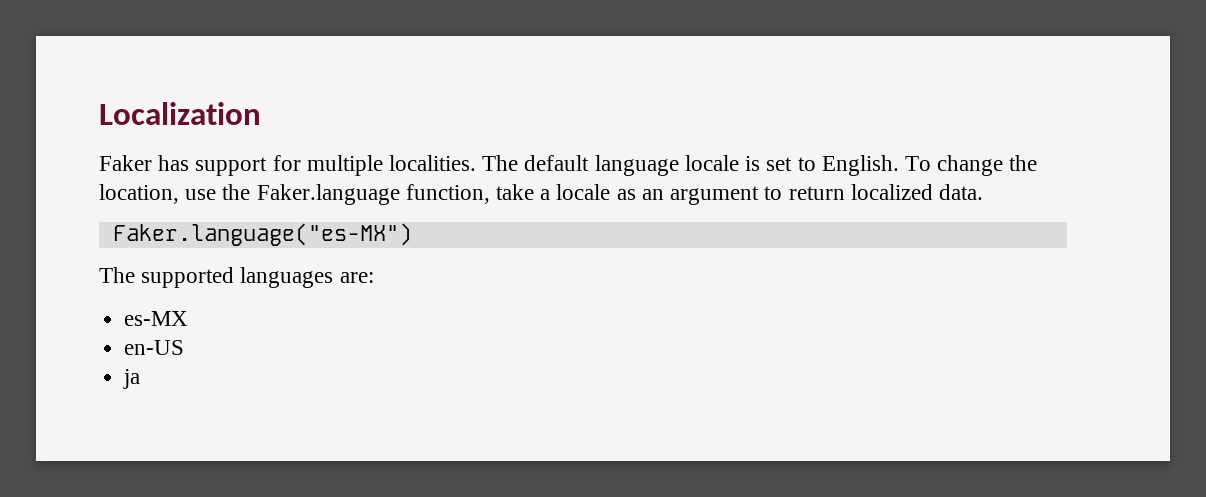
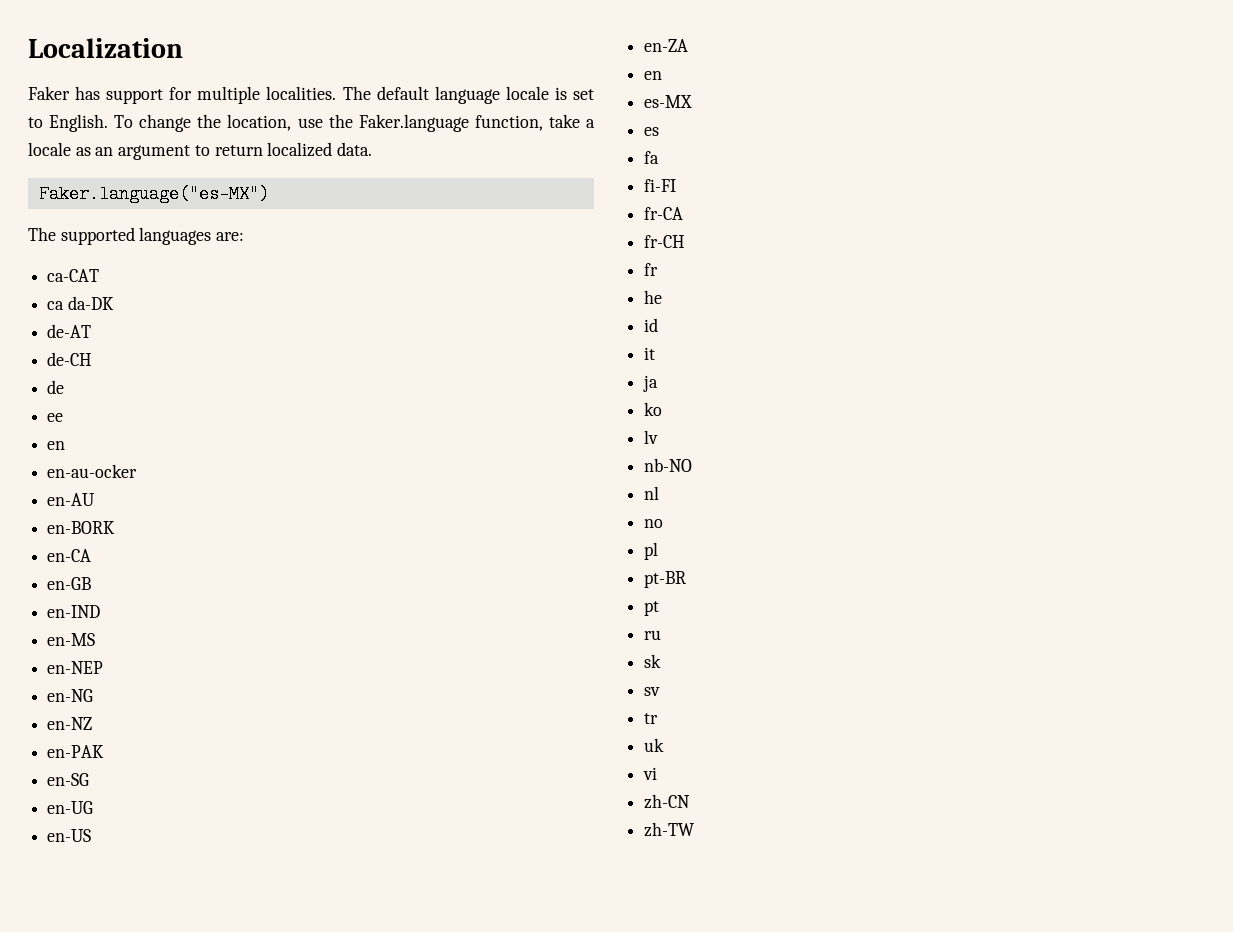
[124,311,189,326] [124,340,185,355] [123,369,141,389] es-MX // en-US // ja -> [47,269,100,282] [47,296,114,310] [47,324,92,338] [47,352,93,366] [47,380,65,394] [47,413,64,422] [47,441,66,450] [47,464,138,478] [47,493,96,506] [47,521,116,534] [47,549,92,562] [47,577,92,590] [47,605,101,618] [47,633,96,646] [47,661,104,674] [47,689,94,702] [47,717,93,730] [47,745,105,758] [47,773,90,786] [47,801,94,814] [47,829,92,842] [644,39,689,52] [644,71,663,80] [644,95,693,108] [644,127,660,136] [644,151,660,164] [644,179,677,192] [644,207,684,220] [644,235,686,248] [644,263,659,276] [644,290,663,304] [644,318,659,332] [644,347,656,360] [643,375,659,392] [644,402,663,416] [644,430,659,444] [644,458,693,472] [644,486,660,500] [644,519,664,528] [644,542,659,560] [644,571,687,588] [644,601,660,616] [644,630,662,640] [644,654,662,668] [644,687,661,696] [644,713,659,724] [644,738,665,752] [643,767,658,780] [644,794,691,809] [644,822,695,837] ca-CAT // ca da-DK // de-AT // de-CH // de // ee // en // en-au-ocker // en-AU // en-BORK // en-CA // en-GB // en-IND // en-MS // en-NEP // en-NG // en-NZ // en-PAK // en-SG // en-UG // en-US // en-ZA // en // es-MX // es // fa // fi-FI // fr-CA // fr-CH // fr // he // id // it // ja // ko // lv // nb-NO // nl // no // pl // pt-BR // pt // ru // sk // sv // tr // uk // vi // zh-CN // zh-TW

